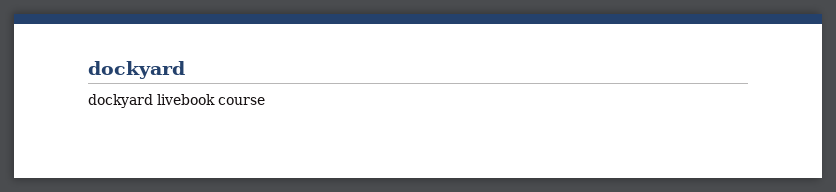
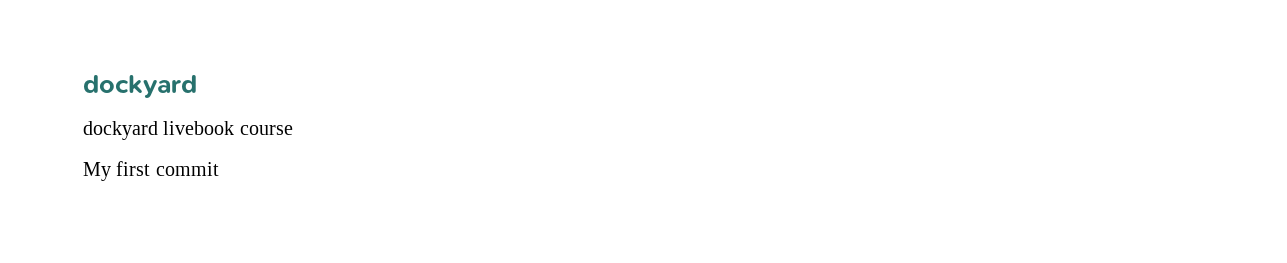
(265, 101) none -> [83,161,219,181] // My first commit

